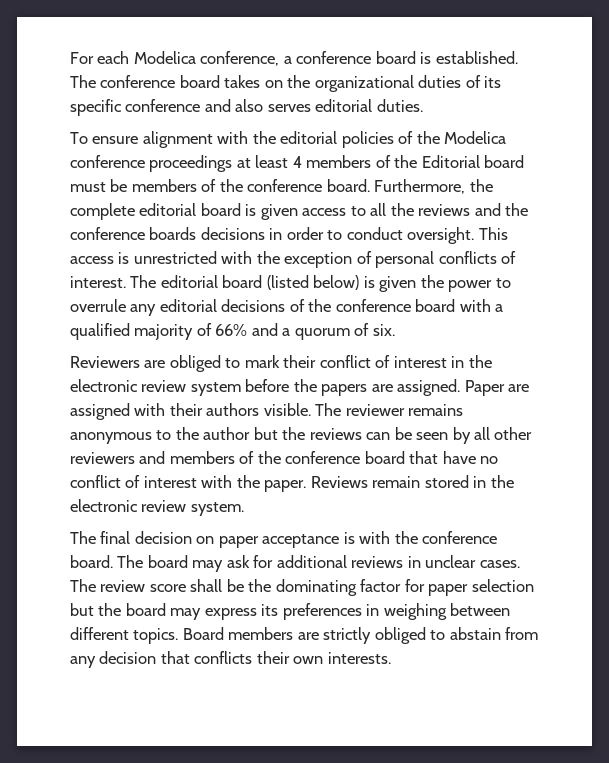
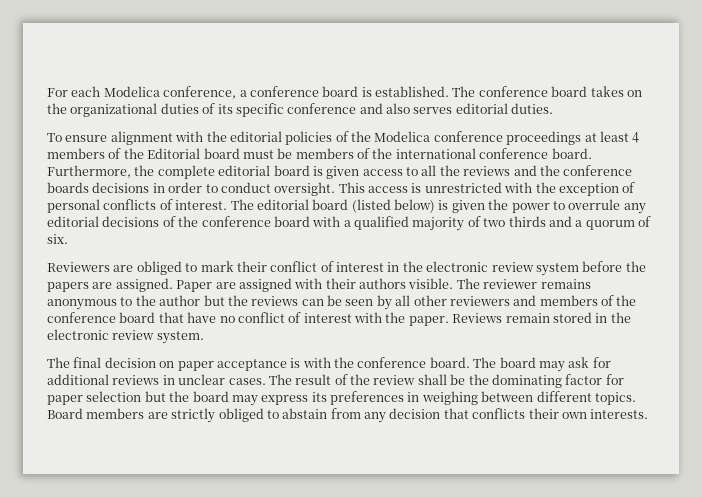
(243, 185) none -> [395,148,476,159] international
[215,324,248,336] 66% -> [483,216,546,227] two thirds
[100,580,186,592] review score -> [295,374,416,385] result of the review

